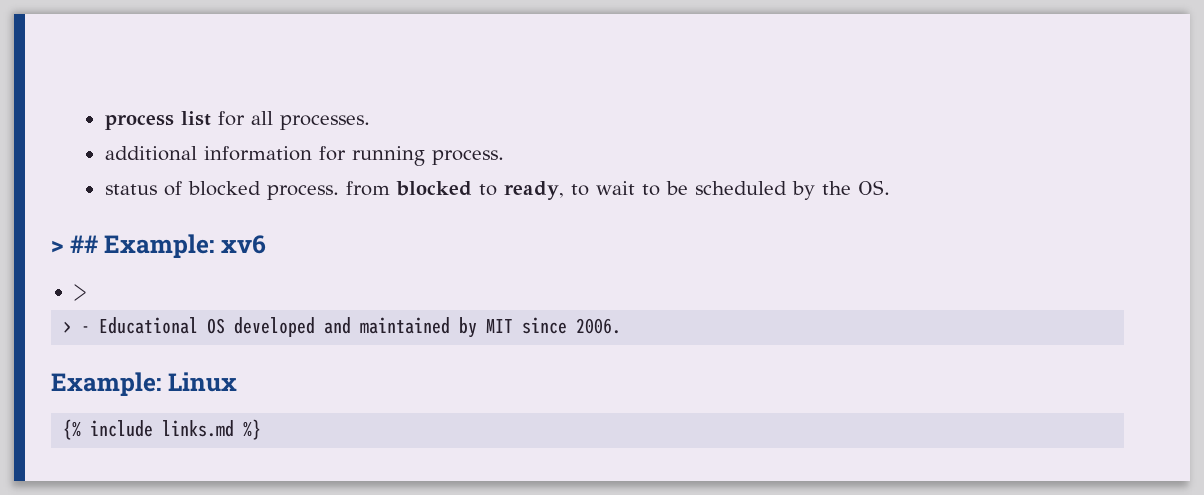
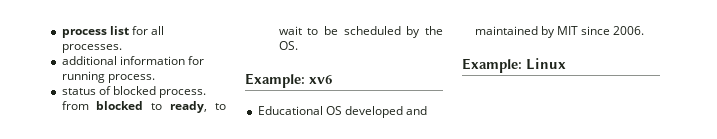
[51,235,98,253] > ## -> (298, 45) none
[73,284,86,301] [63,321,91,333] > // > - -> (332, 79) none
[63,419,262,440] // {% include links.md %} -> (566, 64) none

